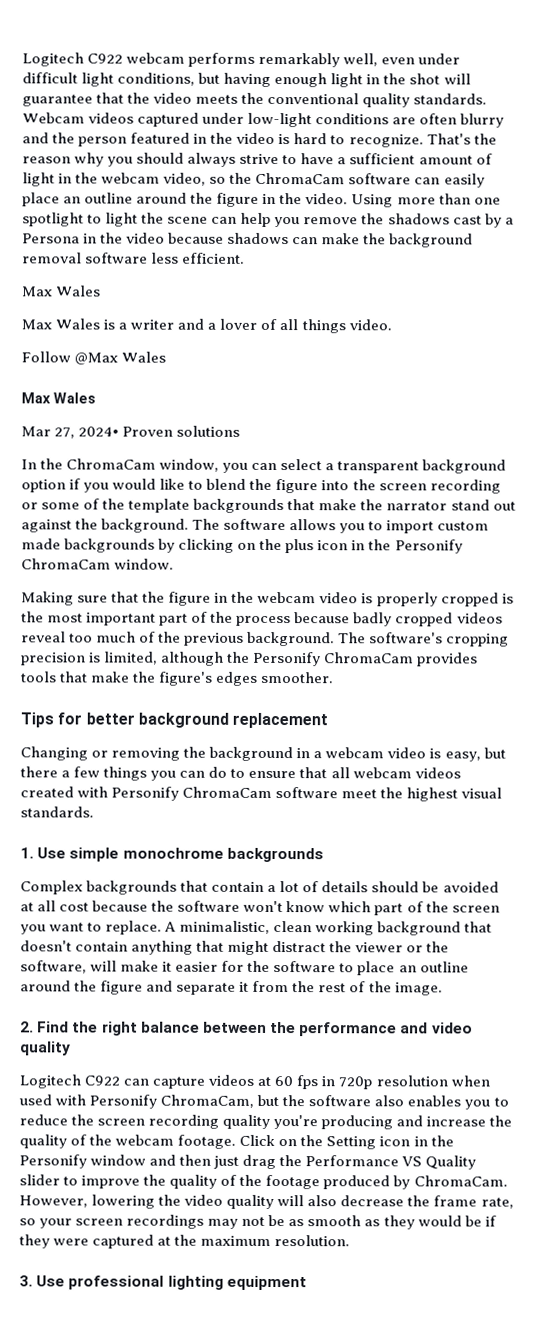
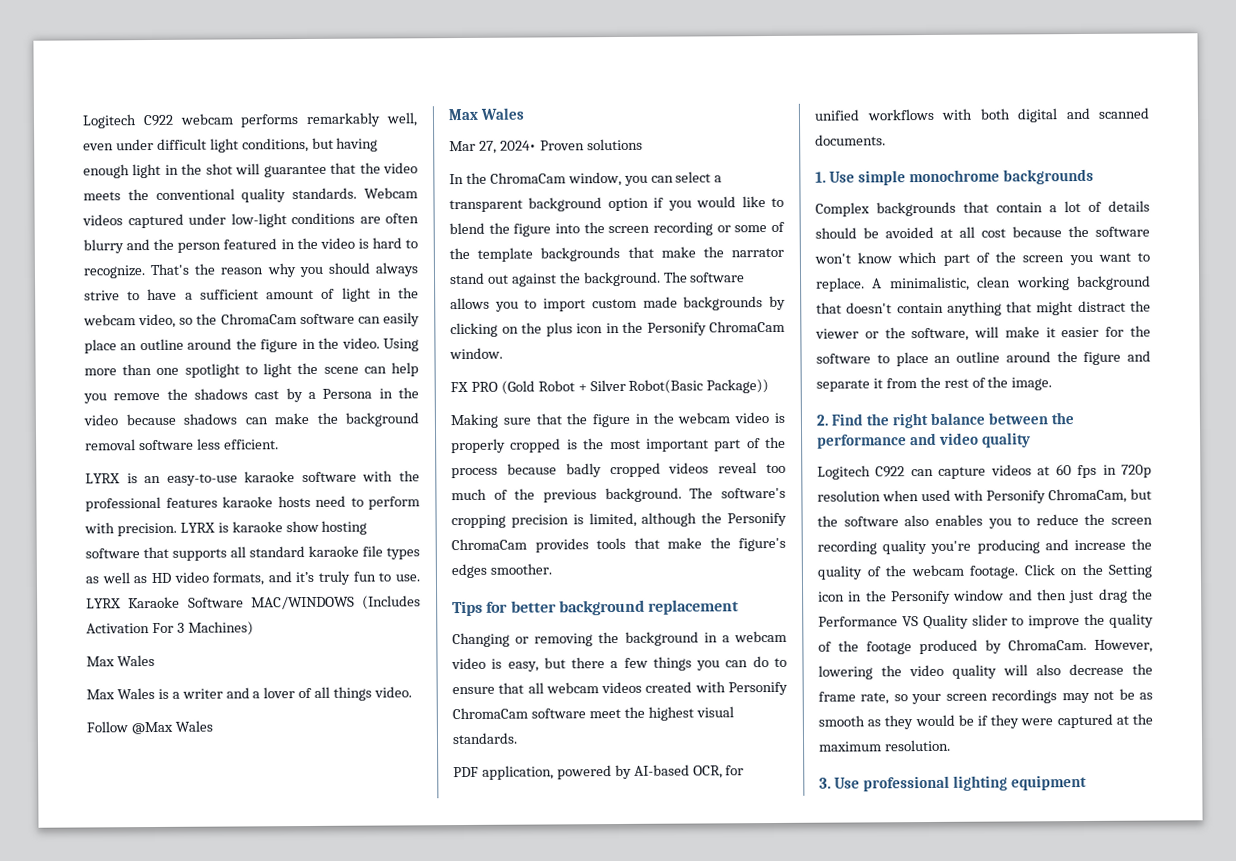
(246, 258) none -> [85,470,420,486] [85,495,420,512] [84,520,368,537] [85,545,420,561] [85,570,420,586] [86,595,421,610] [86,621,254,636] // LYRX is an easy-to-use karaoke software with the professional features karaoke hosts need to perform with precision. LYRX is karaoke show hosting software that supports all standard karaoke file types as well as HD video formats, and it’s truly fun to use. LYRX Karaoke Software MAC/WINDOWS (Includes Activation For 3 Machines)
(175, 564) none -> [450,379,770,395] // FX PRO (Gold Robot + Silver Robot(Basic Package))
(94, 812) none -> [453,764,745,780] [814,107,1149,123] [815,134,886,146] // PDF application, powered by AI-based OCR, for unified workflows with both digital and scanned documents.

